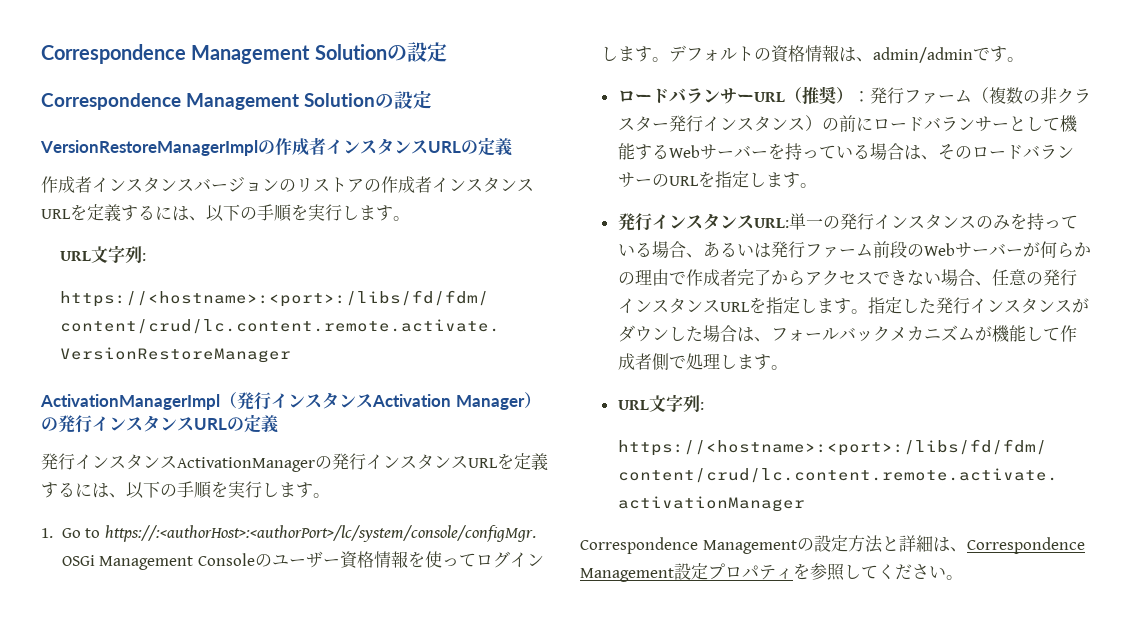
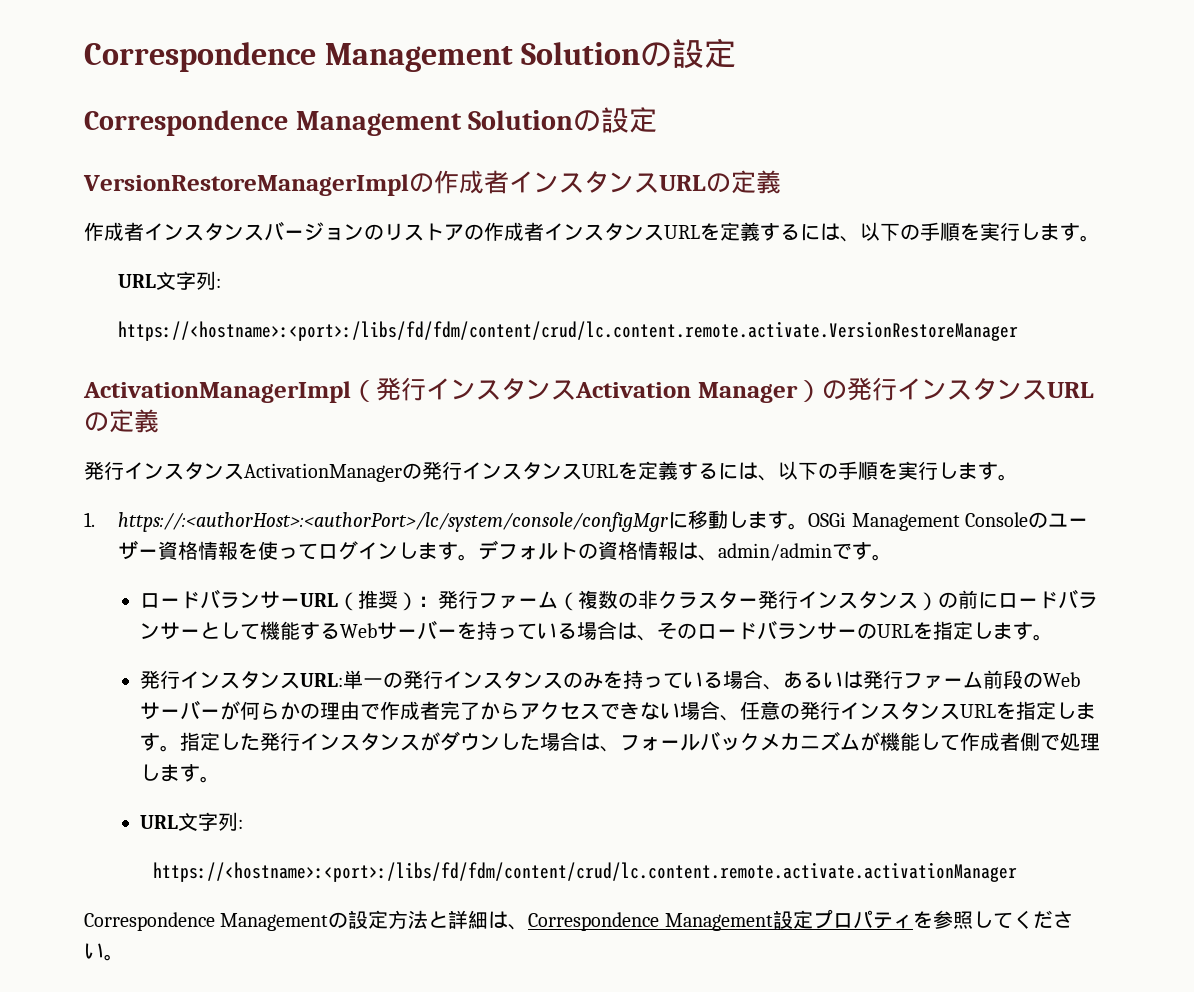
[61,525,536,542] Go to https://:<authorHost>:<authorPort>/lc/system/console/configMgr. -> [118,510,809,532] https://:<authorHost>:<authorPort>/lc/system/console/configMgrに移動します。

